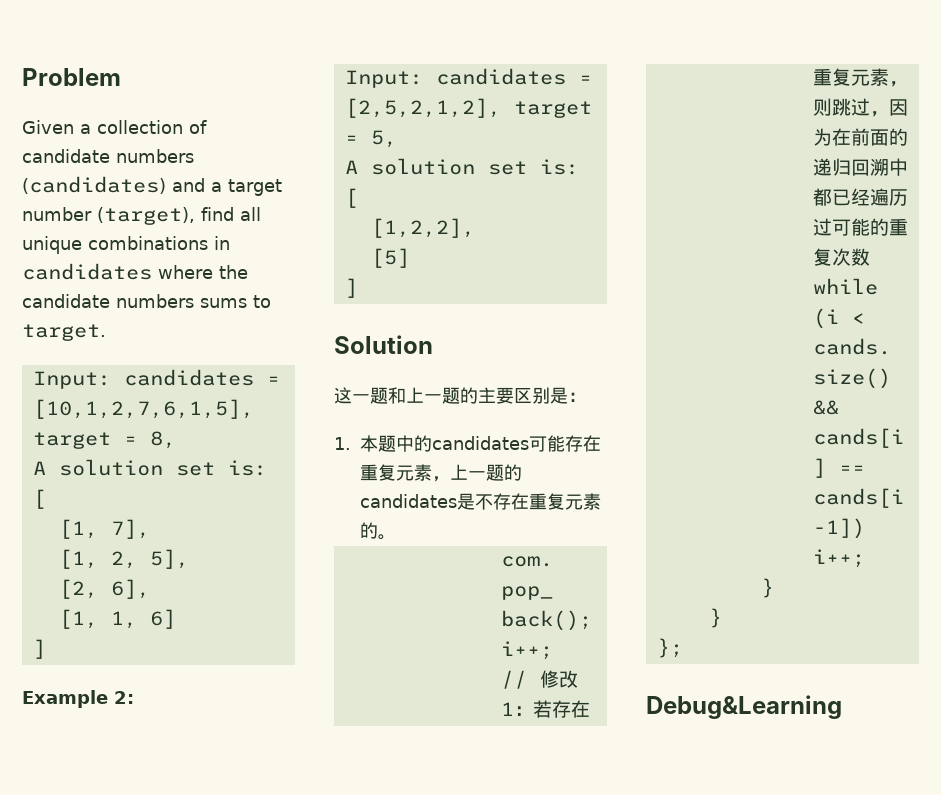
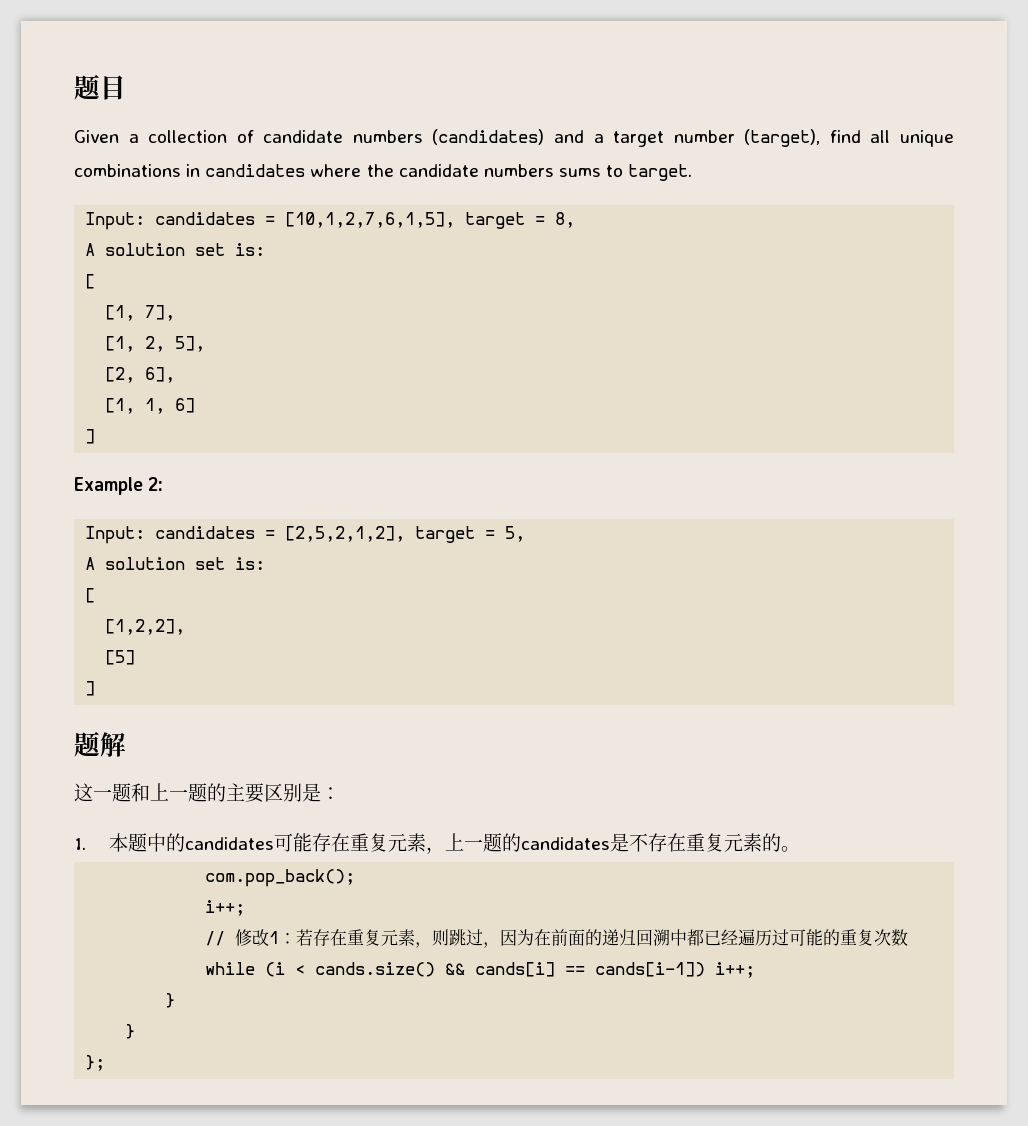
[22,68,121,86] Problem -> [74,74,126,100] 题目
[334,335,433,354] Solution -> [74,731,126,757] 题解
[646,695,842,719] // Debug&Learning -> (106, 1063) none

